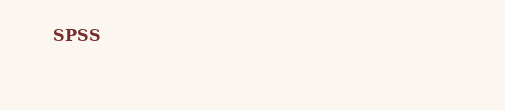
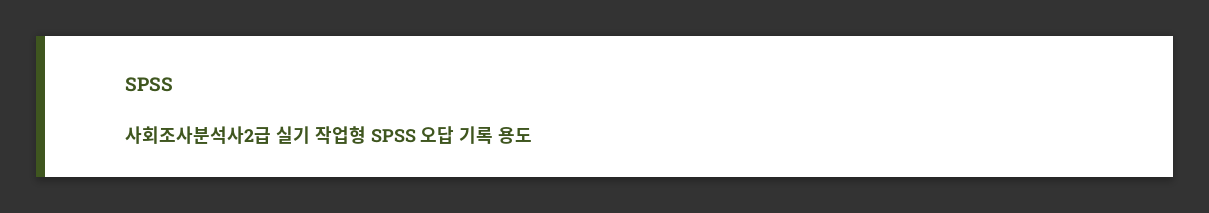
[53,29,101,41] SPSS -> [125,77,173,92] [125,126,533,144] SPSS // 사회조사분석사2급 실기 작업형 SPSS 오답 기록 용도

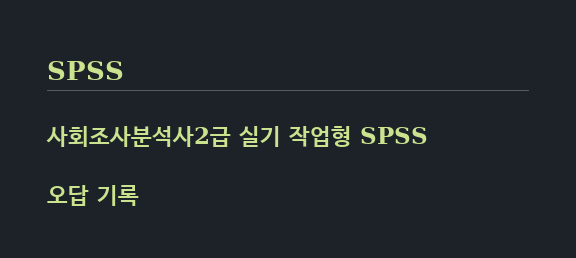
(416, 136) none -> (428, 135) //
[498,127,533,144] 용도 -> (139, 195) none

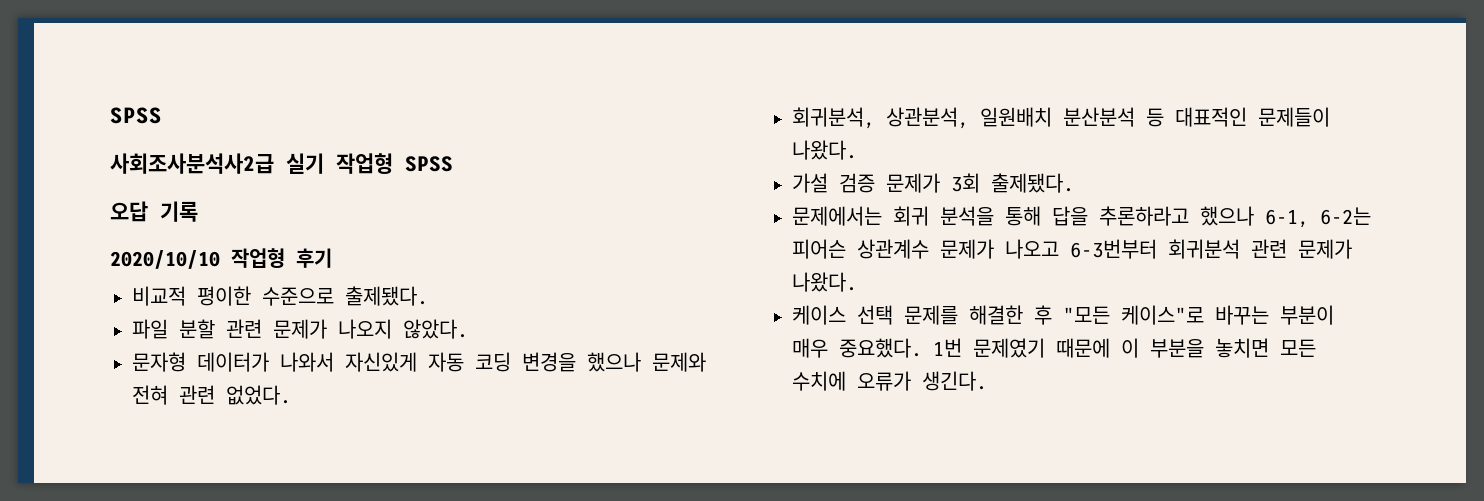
(139, 195) none -> [110,248,332,269] [132,286,428,306] [132,319,468,339] [132,352,706,372] [132,385,291,405] [792,107,1330,129] [792,140,857,160] [792,173,1074,193] [792,206,1371,228] [792,239,1352,259] [792,272,857,292] [792,305,1334,325] [792,338,1316,358] [792,371,987,391] // 2020/10/10 작업형 후기 // 비교적 평이한 수준으로 출제됐다. // 파일 분할 관련 문제가 나오지 않았다. // 문자형 데이터가 나와서 자신있게 자동 코딩 변경을 했으나 문제와 전혀 관련 없었다. // 회귀분석, 상관분석, 일원배치 분산분석 등 대표적인 문제들이 나왔다. // 가설 검증 문제가 3회 출제됐다. // 문제에서는 회귀 분석을 통해 답을 추론하라고 했으나 6-1, 6-2는 피어슨 상관계수 문제가 나오고 6-3번부터 회귀분석 관련 문제가 나왔다. // 케이스 선택 문제를 해결한 후 "모든 케이스"로 바꾸는 부분이 매우 중요했다. 1번 문제였기 때문에 이 부분을 놓치면 모든 수치에 오류가 생긴다.

